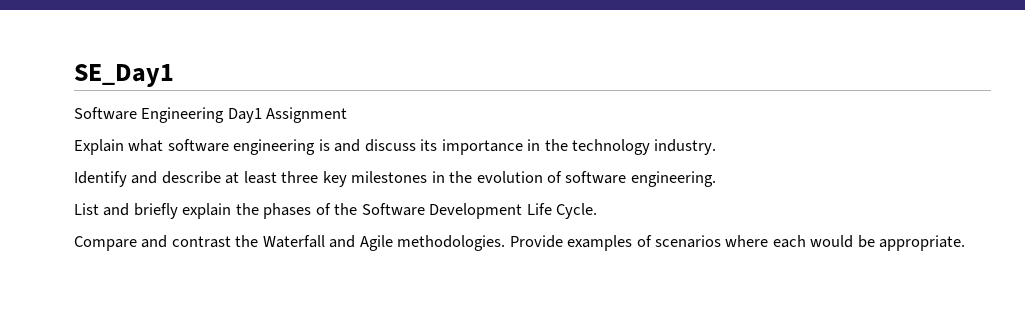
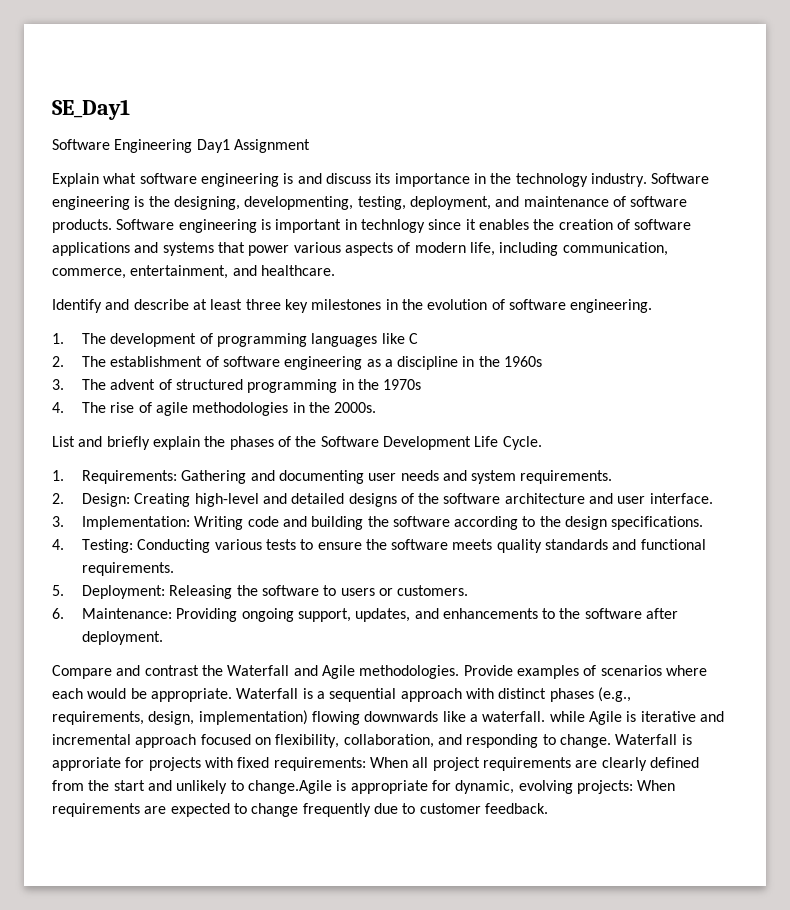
(717, 147) none -> [651,173,710,184] [52,196,688,210] [52,219,692,233] [52,242,668,256] [52,265,335,279] Software engineering is the designing, developmenting, testing, deployment, and maintenance of software products. Software engineering is important in technlogy since it enables the creation of software applications and systems that power various aspects of modern life, including communication, commerce, entertainment, and healthcare.
(716, 179) none -> [52,333,418,347] [52,356,543,370] [52,379,422,393] [52,402,377,416] // 1. The development of programming languages like C // 2. The establishment of software engineering as a discipline in the 1960s // 3. The advent of structured programming in the 1970s // 4. The rise of agile methodologies in the 2000s.
(598, 211) none -> [52,470,613,484] [52,493,713,507] [52,516,704,530] [52,539,706,553] [81,562,174,576] [52,585,469,599] [52,608,679,622] [81,631,163,645] // 1. Requirements: Gathering and documenting user needs and system requirements. // 2. Design: Creating high-level and detailed designs of the software architecture and user interface. // 3. Implementation: Writing code and building the software according to the design specifications. // 4. Testing: Conducting various tests to ensure the software meets quality standards and functional requirements. // 5. Deployment: Releasing the software to users or customers. // 6. Maintenance: Providing ongoing support, updates, and enhancements to the software after deployment.
(966, 243) none -> [236,687,631,702] [52,710,724,725] [52,734,692,748] [52,757,699,771] [52,780,676,794] [52,803,548,817] Waterfall is a sequential approach with distinct phases (e.g., requirements, design, implementation) flowing downwards like a waterfall. while Agile is iterative and incremental approach focused on flexibility, collaboration, and responding to change. Waterfall is approriate for projects with fixed requirements: When all project requirements are clearly defined from the start and unlikely to change.Agile is appropriate for dynamic, evolving projects: When requirements are expected to change frequently due to customer feedback.

